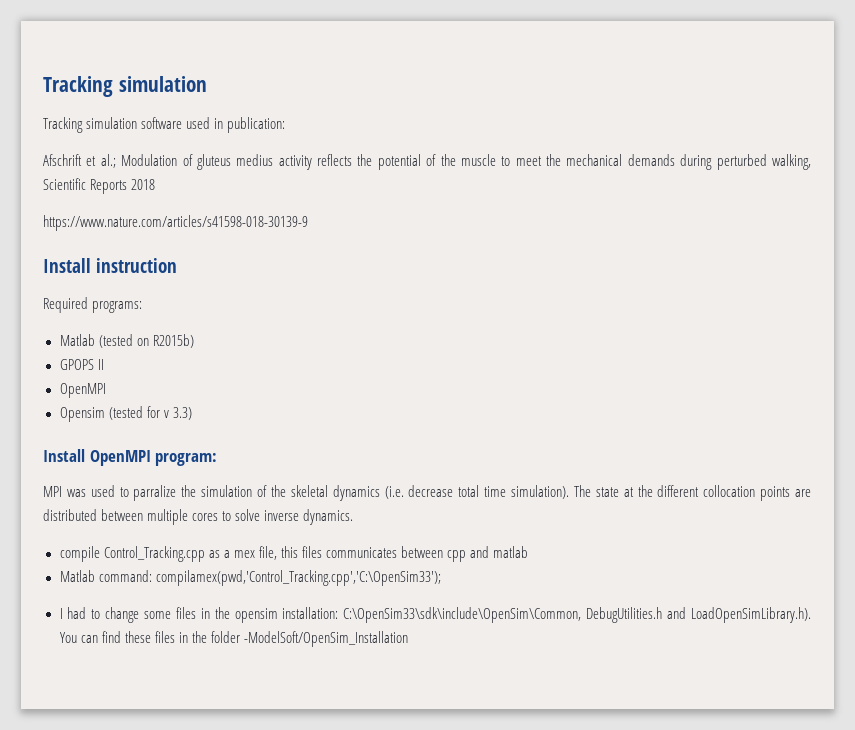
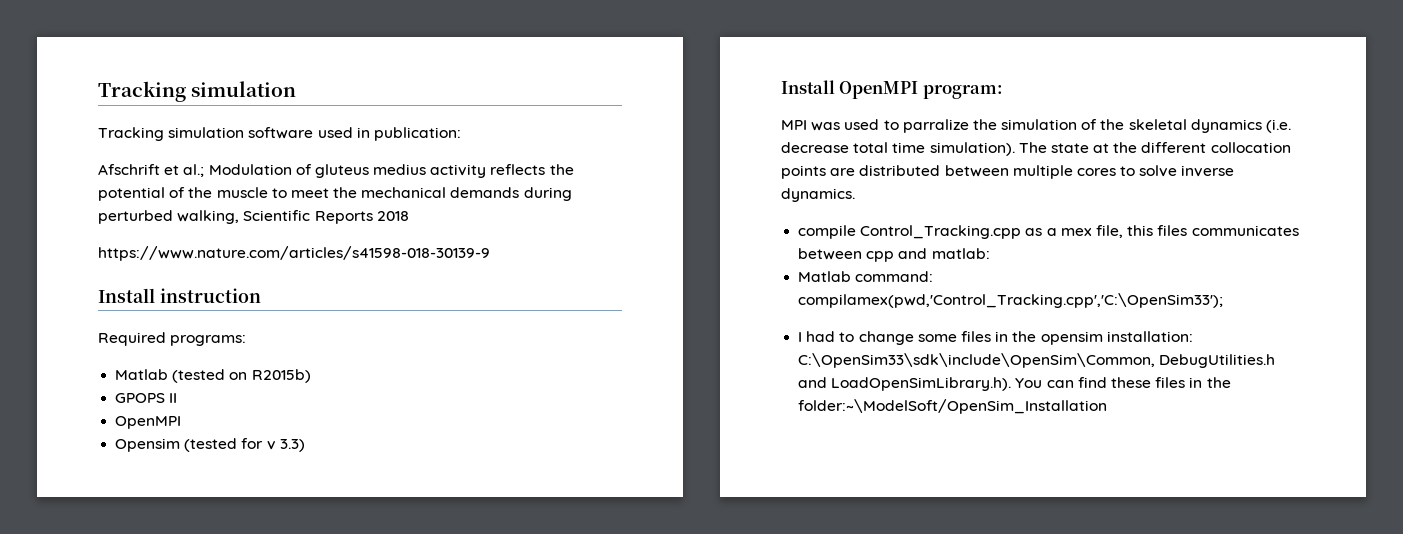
[493,546,529,558] matlab -> [931,248,990,259] matlab:
[210,631,408,647] folder -ModelSoft/OpenSim_Installation -> [798,399,1108,414] folder:~\ModelSoft/OpenSim_Installation

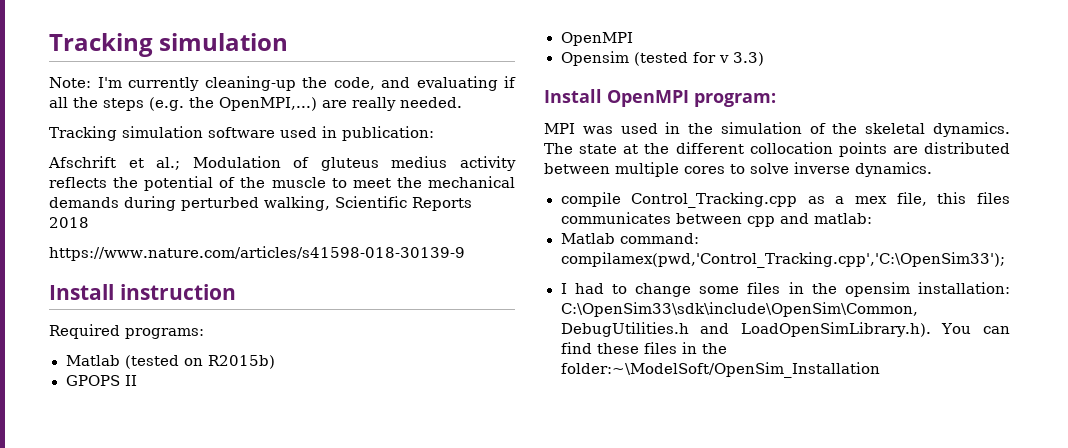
[98,81,297,102] Tracking simulation -> [49,33,289,57] [49,76,516,91] [49,97,462,111] Tracking simulation // Note: I'm currently cleaning-up the code, and evaluating if all the steps (e.g. the OpenMPI,...) are really needed.
[883,119,969,133] to parralize -> [665,122,681,134] in
[1190,119,1292,133] [781,142,1015,156] dynamics (i.e. decrease total time simulation). -> [933,122,1010,137] dynamics.

